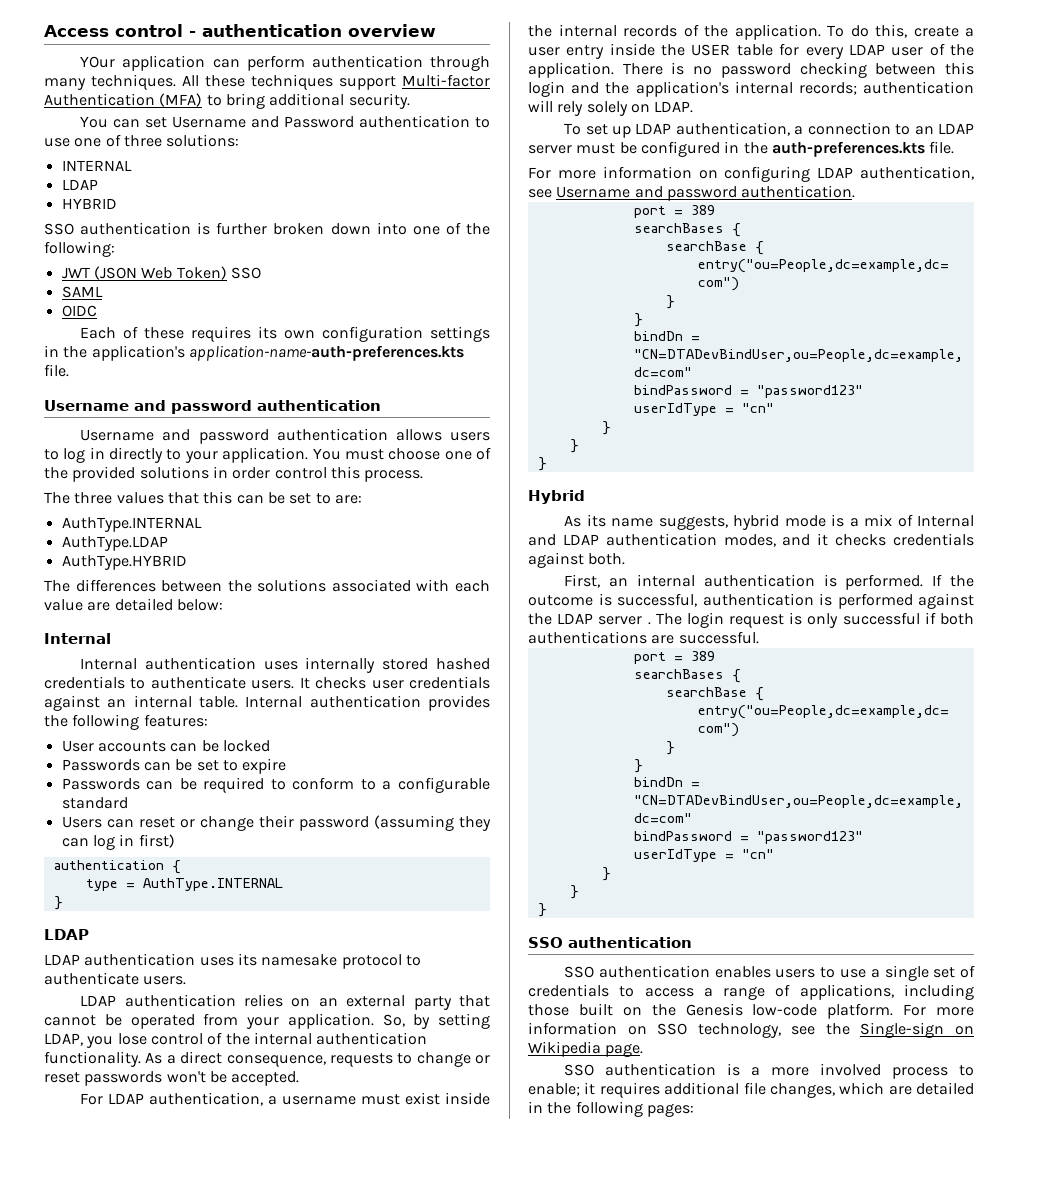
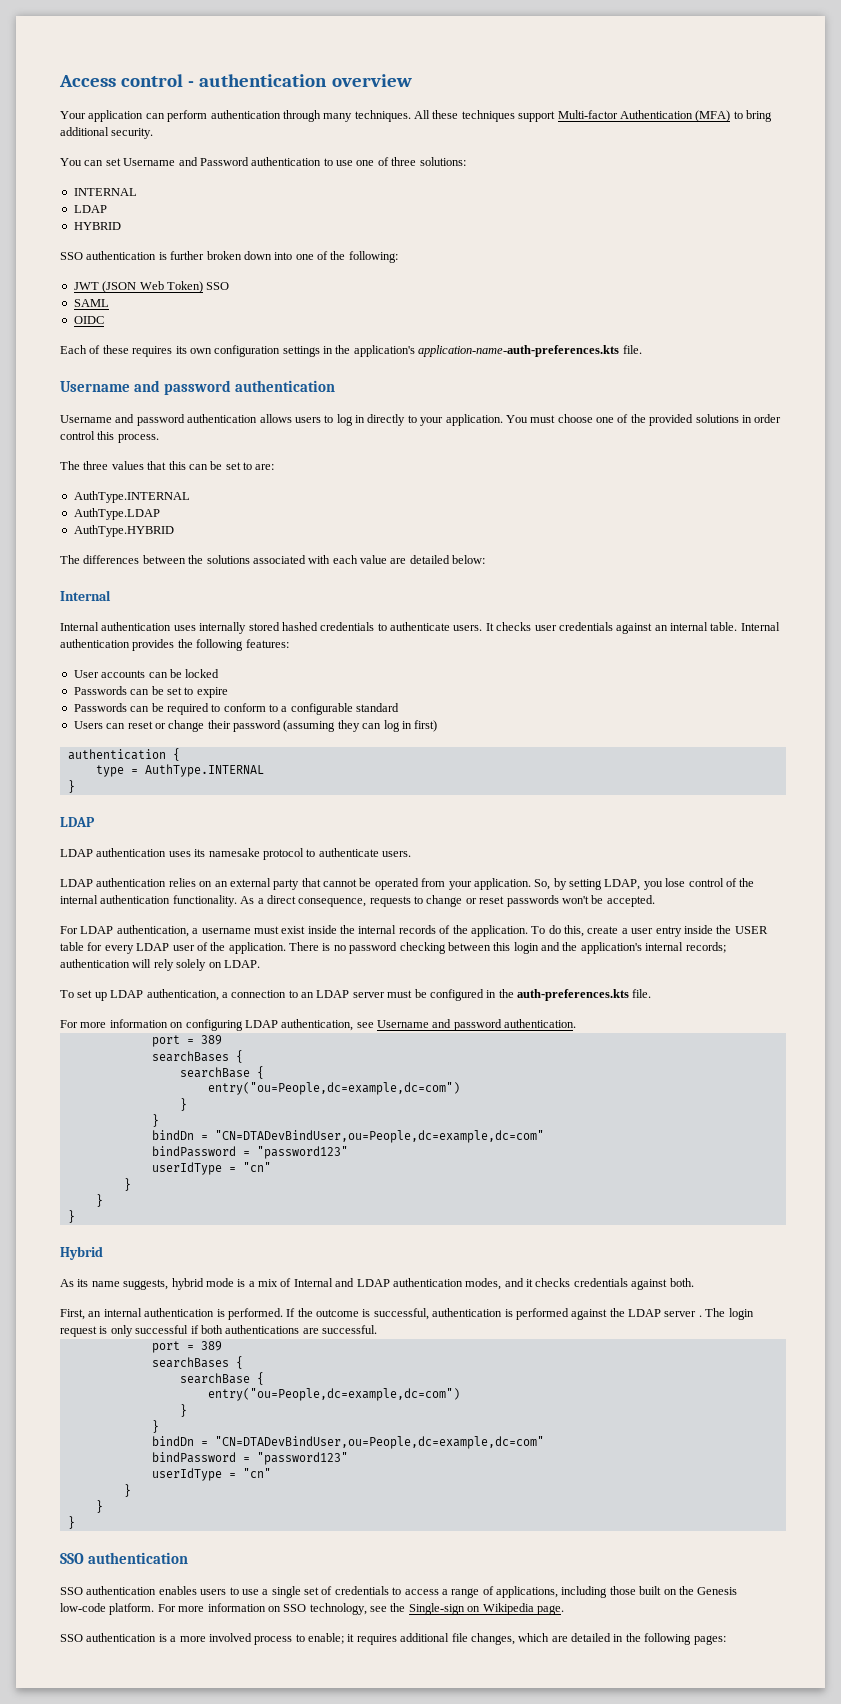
[80,56,116,68] YOur -> [60,111,86,119] Your

